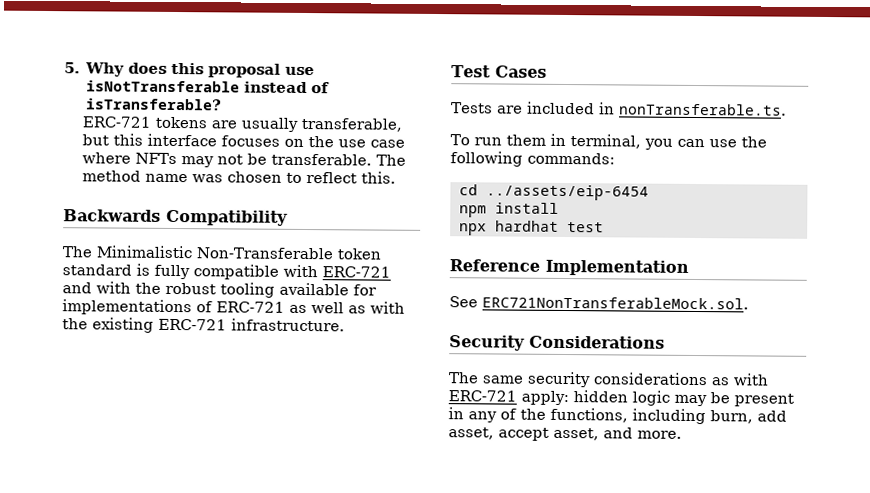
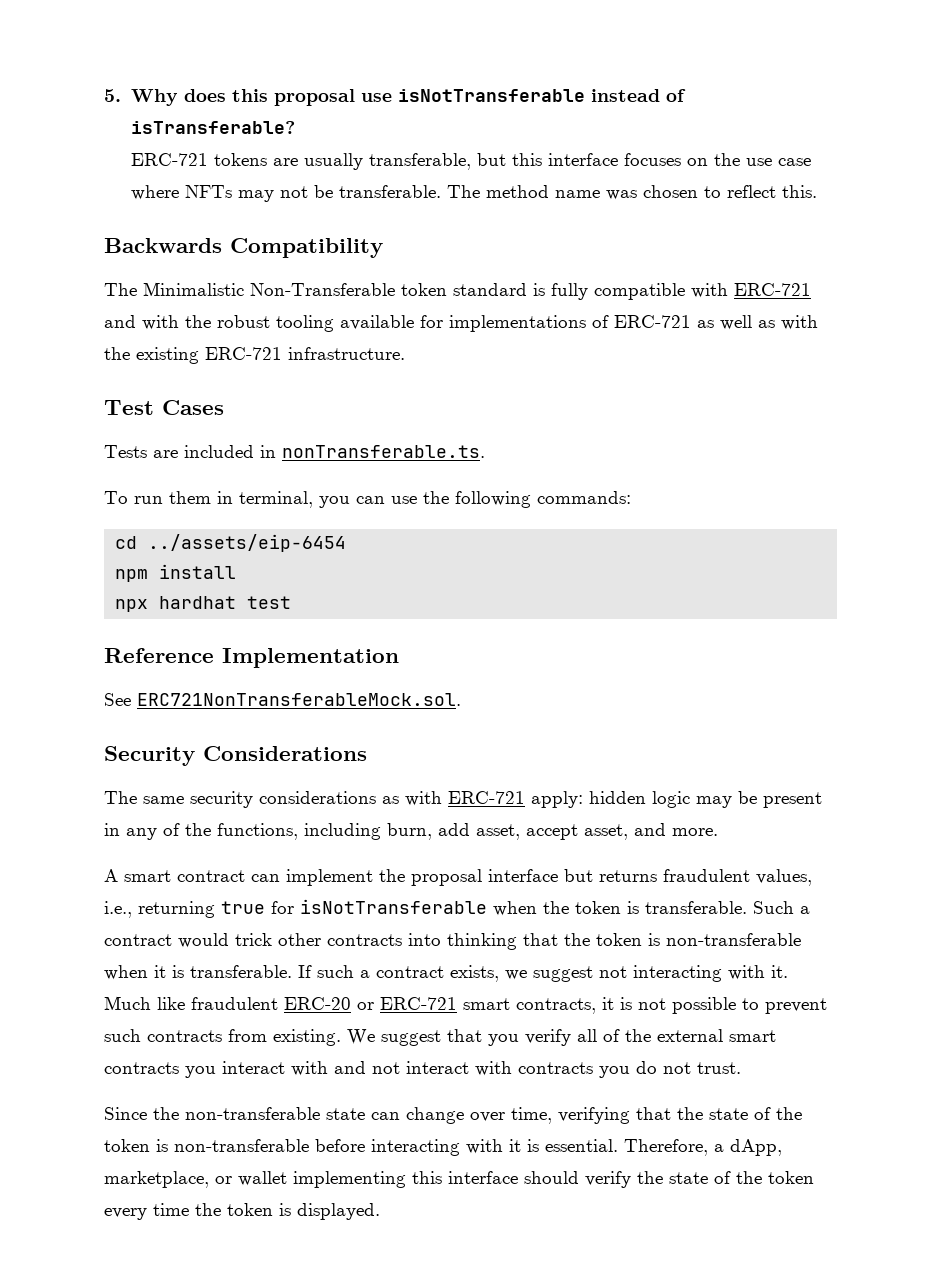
(682, 434) none -> [104,869,812,886] [104,899,810,918] [104,933,801,950] [104,965,788,982] [104,996,827,1014] [104,1029,776,1046] [104,1061,741,1078] [104,1107,802,1124] [104,1139,782,1156] [104,1171,814,1188] [104,1203,380,1220] // A smart contract can implement the proposal interface but returns fraudulent values, i.e., returning true for isNotTransferable when the token is transferable. Such a contract would trick other contracts into thinking that the token is non-transferable when it is transferable. If such a contract exists, we suggest not interacting with it. Much like fraudulent ERC-20 or ERC-721 smart contracts, it is not possible to prevent such contracts from existing. We suggest that you verify all of the external smart contracts you interact with and not interact with contracts you do not trust. // Since the non-transferable state can change over time, verifying that the state of the token is non-transferable before interacting with it is essential. Therefore, a dApp, marketplace, or wallet implementing this interface should verify the state of the token every time the token is displayed.

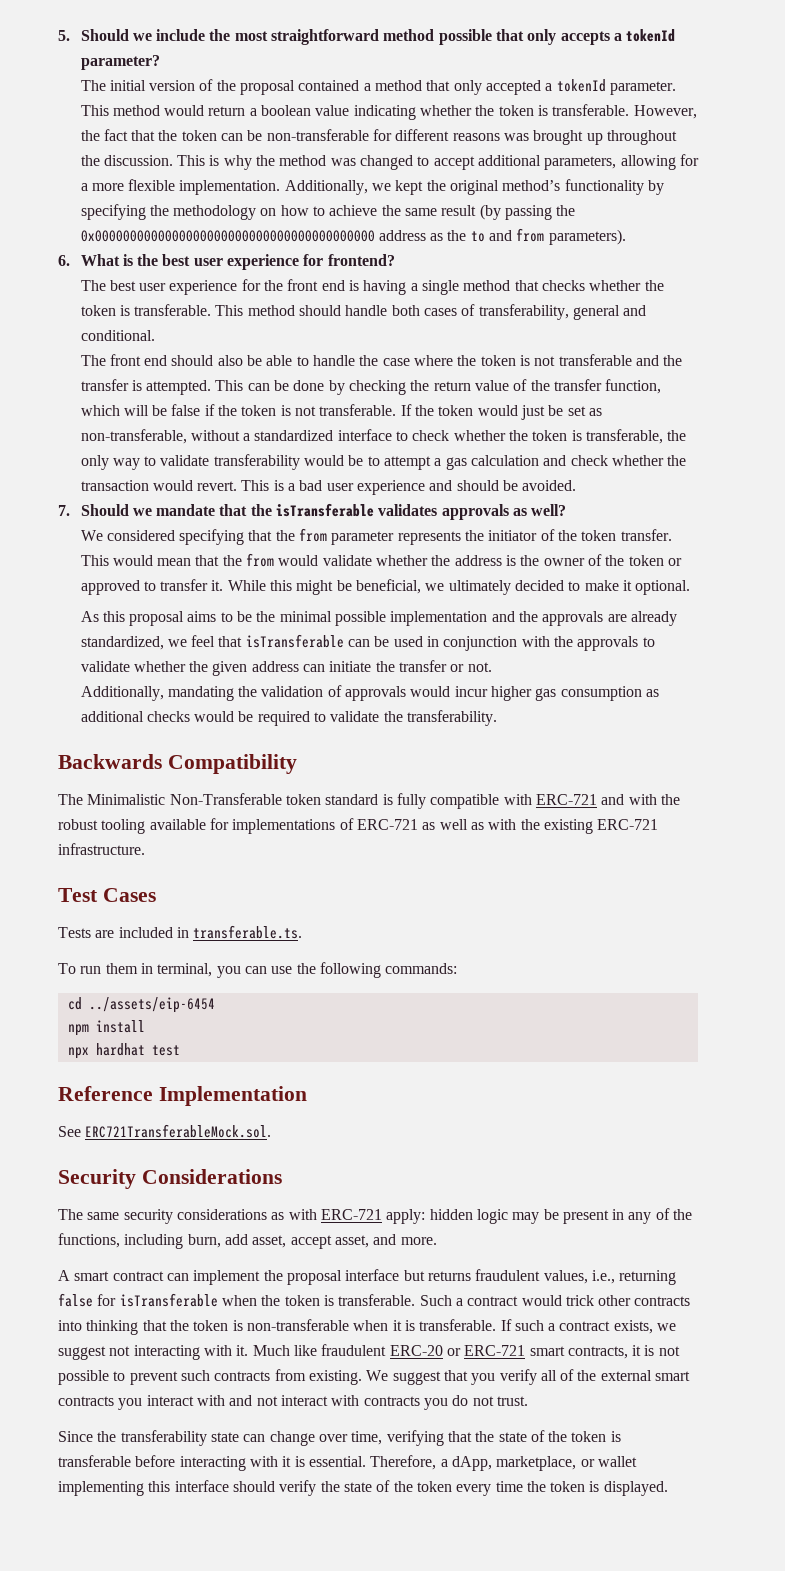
[131,89,687,106] [131,121,296,134] [131,153,812,170] [131,185,818,202] Why does this proposal use isNotTransferable instead of isTransferable? // ERC-721 tokens are usually transferable, but this interface focuses on the use case where NFTs may not be transferable. The method name was chosen to reflect this. -> [80,29,676,45] [80,55,160,70] [80,79,676,95] [80,104,697,120] [80,129,677,145] [80,154,699,170] [80,179,665,195] [80,204,576,220] [80,228,626,245] [58,254,395,270] [80,279,664,295] [80,304,647,320] [80,330,155,341] [80,354,683,366] [80,379,662,395] [80,404,602,420] [80,429,687,444] [80,454,687,470] [80,480,577,495] [58,503,567,520] [80,528,672,545] [80,553,682,567] [80,579,691,595] [80,611,677,626] [80,634,655,651] [80,660,492,676] [80,685,660,701] [80,710,498,726] Should we include the most straightforward method possible that only accepts a tokenId parameter? // The initial version of the proposal contained a method that only accepted a tokenId parameter. This method would return a boolean value indicating whether the token is transferable. However, the fact that the token can be non-transferable for different reasons was brought up throughout the discussion. This is why the method was changed to accept additional parameters, allowing for a more flexible implementation. Additionally, we kept the original method’s functionality by specifying the methodology on how to achieve the same result (by passing the 0x0000000000000000000000000000000000000000 address as the to and from parameters). // 6. What is the best user experience for frontend? // The best user experience for the front end is having a single method that checks whether the token is transferable. This method should handle both cases of transferability, general and conditional. // The front end should also be able to handle the case where the token is not transferable and the transfer is attempted. This can be done by checking the return value of the transfer function, which will be false if the token is not transferable. If the token would just be set as non-transferable, without a standardized interface to check whether the token is transferable, the only way to validate transferability would be to attempt a gas calculation and check whether the transaction would revert. This is a bad user experience and should be avoided. // 7. Should we mandate that the isTransferable validates approvals as well? // We considered specifying that the from parameter represents the initiator of the token transfer. This would mean that the from would validate whether the address is the owner of the token or approved to transfer it. While this might be beneficial, we ultimately decided to make it optional. // As this proposal aims to be the minimal possible implementation and the approvals are already standardized, we feel that isTransferable can be used in conjunction with the approvals to validate whether the given address can initiate the transfer or not. // Additionally, mandating the validation of approvals would incur higher gas consumption as additional checks would be required to validate the transferability.
[282,445,485,458] nonTransferable.ts. -> [193,925,303,939] transferable.ts.
[137,693,461,706] ERC721NonTransferableMock.sol. -> [85,1124,272,1138] ERC721TransferableMock.sol.
[221,899,487,914] true for isNotTransferable -> [58,1293,218,1307] false for isTransferable
[185,1107,320,1120] non-transferable -> [120,1430,207,1446] transferability
[174,1139,309,1152] non-transferable -> [58,1455,131,1467] transferable

